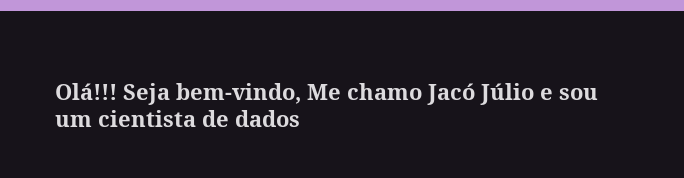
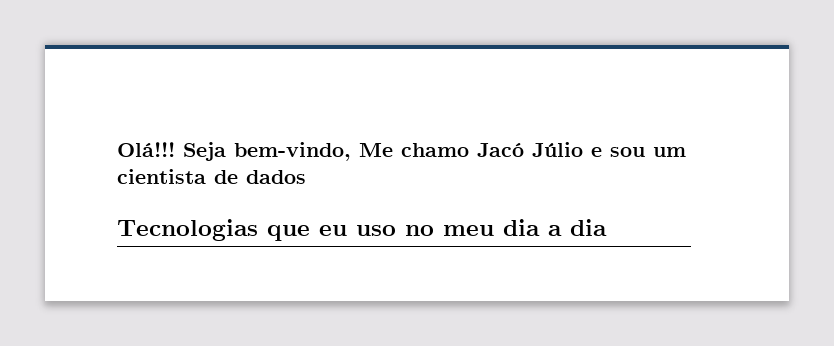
(300, 118) none -> [117,219,607,241] // Tecnologias que eu uso no meu dia a dia

